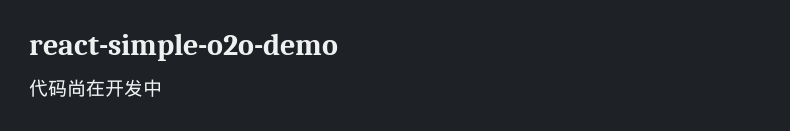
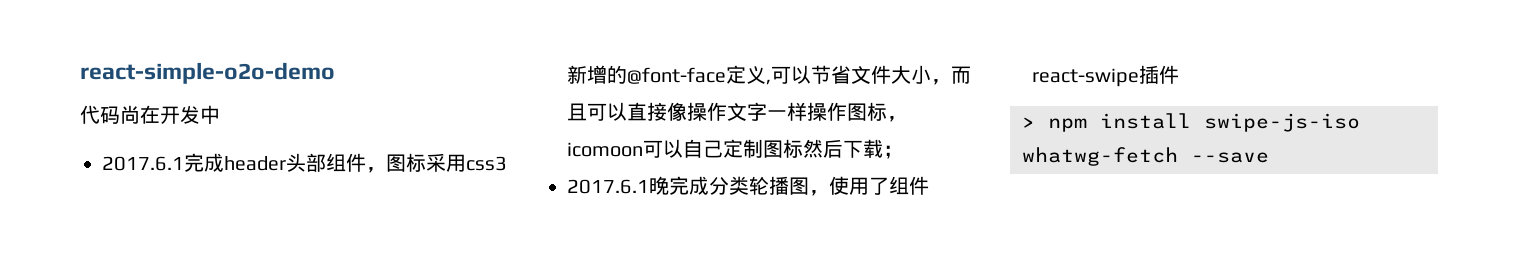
(162, 88) none -> [102,153,507,173] [567,65,971,85] [567,102,907,122] [567,139,903,159] [567,176,929,196] [1032,65,1179,87] [1022,113,1360,132] [1022,147,1269,166] // 2017.6.1完成header头部组件，图标采用css3新增的@font-face定义,可以节省文件大小，而且可以直接像操作文字一样操作图标，icomoon可以自己定制图标然后下载； // 2017.6.1晚完成分类轮播图，使用了组件react-swipe插件 // > npm install swipe-js-iso whatwg-fetch --save

